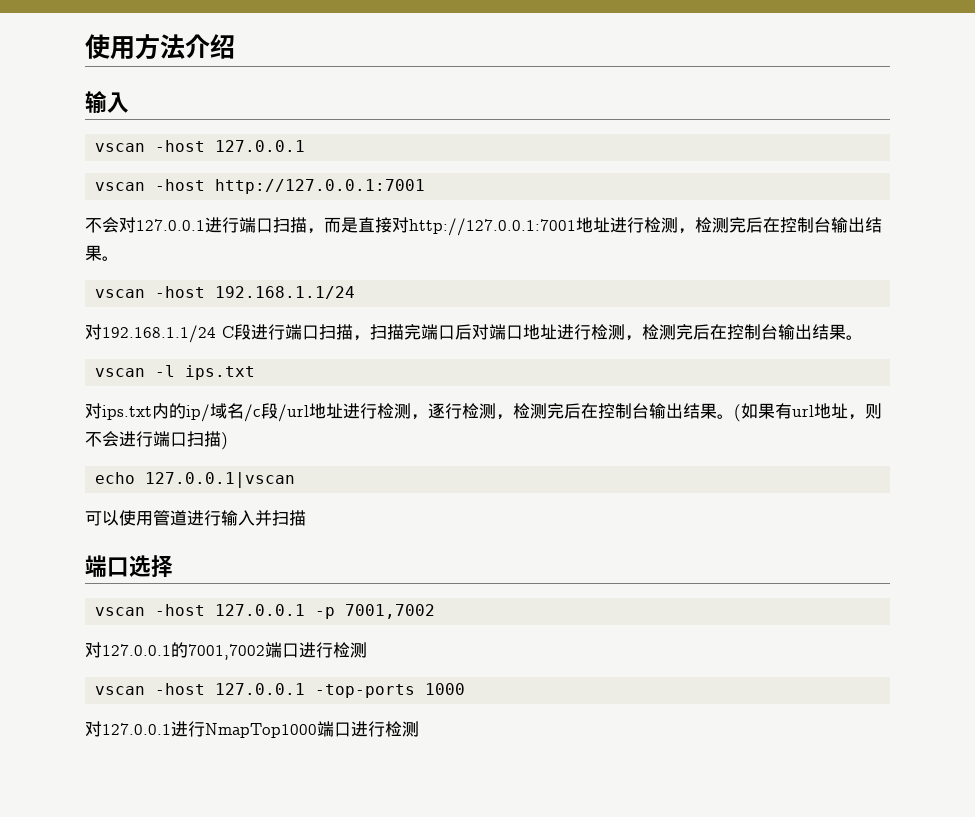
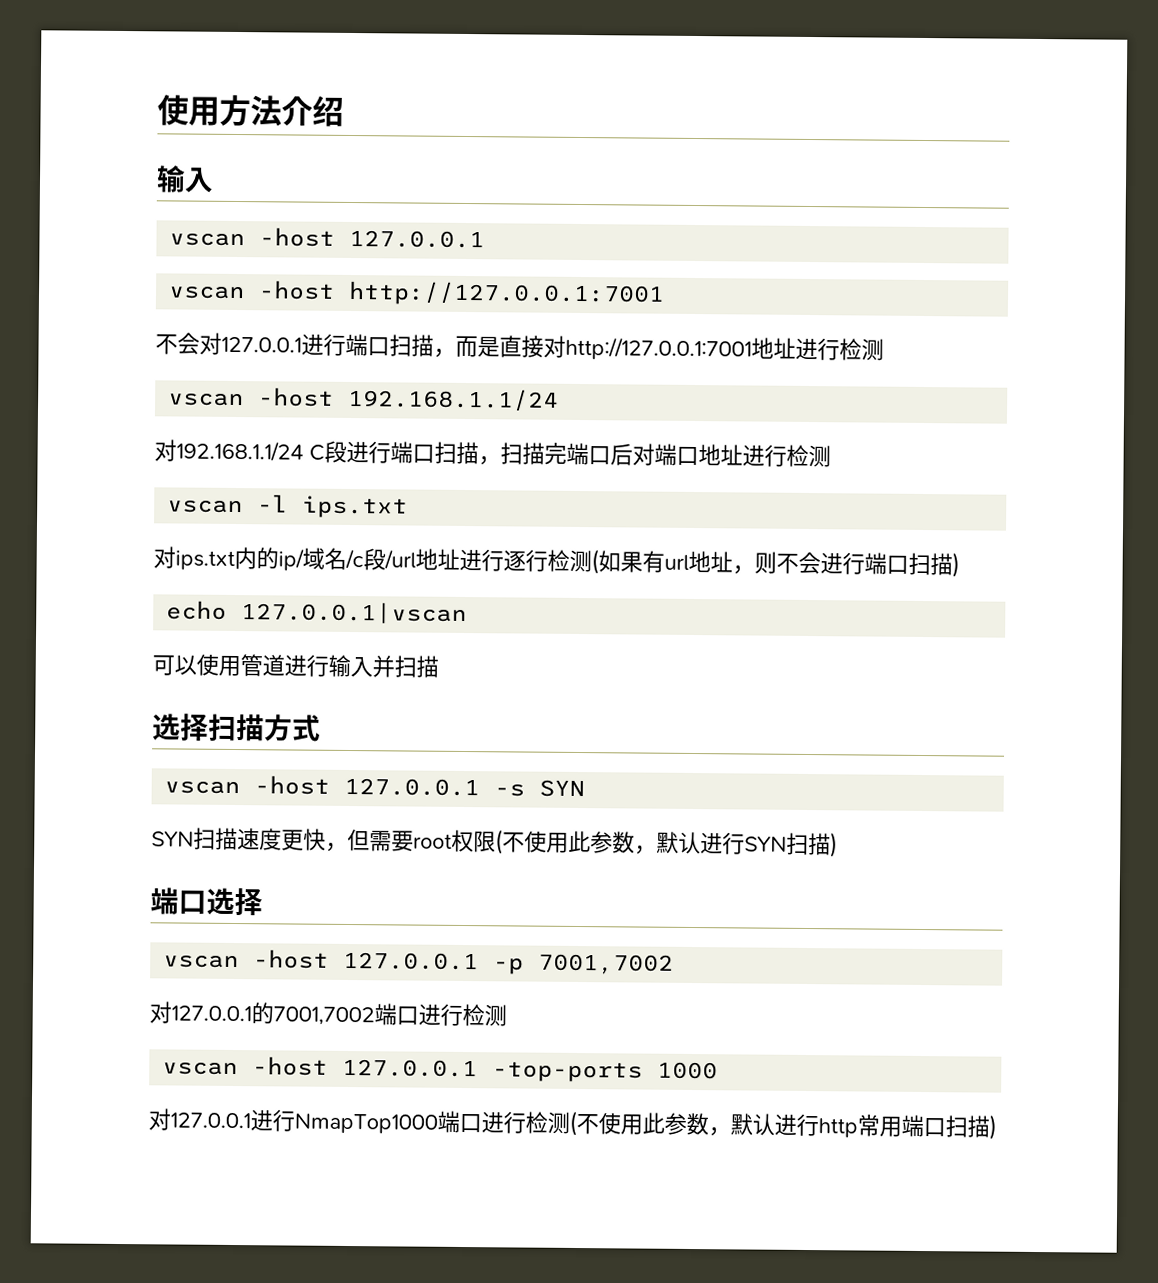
[678,217,882,234] [85,245,119,261] ，检测完后在控制台输出结果。 -> (884, 349) none
[625,324,863,341] ，检测完后在控制台输出结果。 -> (831, 456) none
[377,403,428,420] 检测， -> (504, 560) none
[496,403,734,420] ，检测完后在控制台输出结果。 -> (592, 561) none
(306, 518) none -> [152,713,321,742] [164,775,586,798] [151,827,838,858] // 选择扫描方式 // vscan -host 127.0.0.1 -s SYN // SYN扫描速度更快，但需要root权限(不使用此参数，默认进行SYN扫描)
(419, 729) none -> [569,1110,997,1140] (不使用此参数，默认进行http常用端口扫描)

